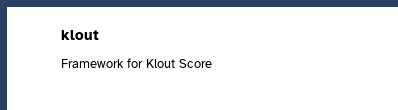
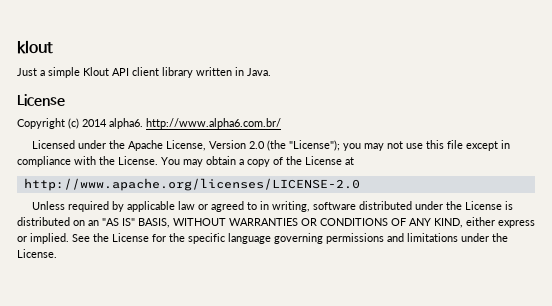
[61,58,212,68] Framework for Klout Score -> [17,67,271,78] [17,94,65,106] [17,118,281,129] [32,140,511,151] [17,156,354,167] [23,178,360,191] [32,201,514,212] [17,217,535,228] [17,233,508,244] [17,249,57,258] Just a simple Klout API client library written in Java. // License // Copyright (c) 2014 alpha6. http://www.alpha6.com.br/ // Licensed under the Apache License, Version 2.0 (the "License"); you may not use this file except in compliance with the License. You may obtain a copy of the License at // http://www.apache.org/licenses/LICENSE-2.0 // Unless required by applicable law or agreed to in writing, software distributed under the License is distributed on an "AS IS" BASIS, WITHOUT WARRANTIES OR CONDITIONS OF ANY KIND, either express or implied. See the License for the specific language governing permissions and limitations under the License.

